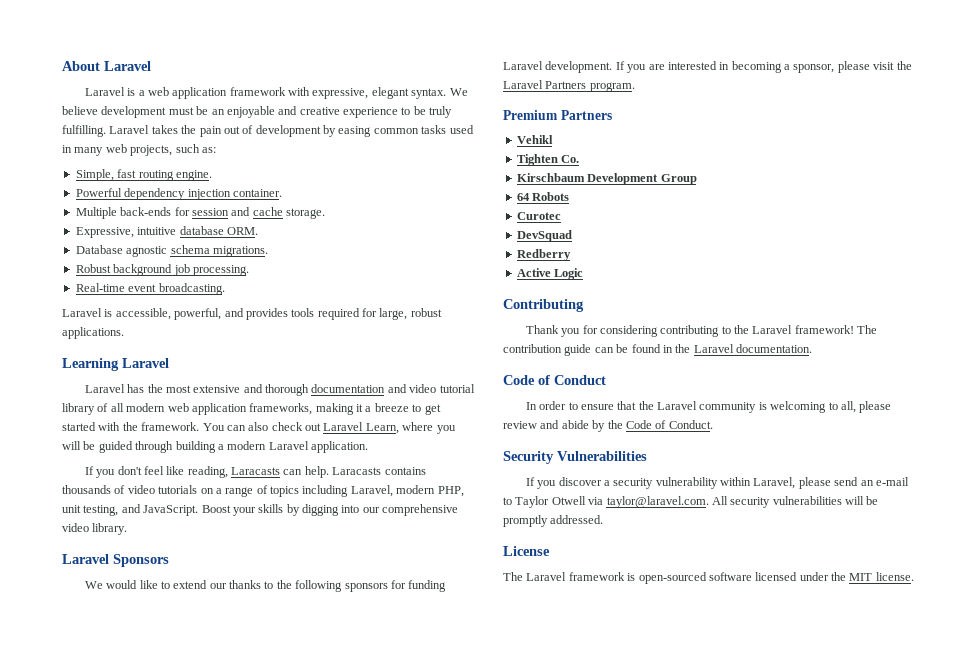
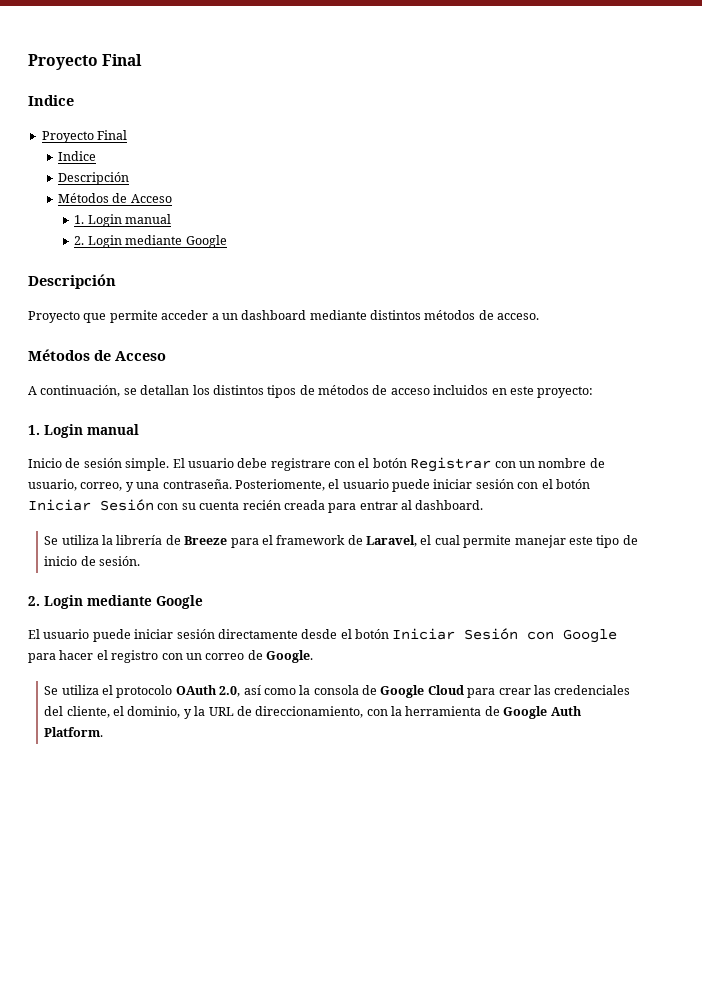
[62,61,151,71] [84,87,468,99] [62,106,453,118] [62,125,474,137] [62,144,216,156] [75,169,212,181] [75,188,282,200] [75,207,325,219] [75,226,258,238] [75,245,268,257] [75,264,249,276] [75,283,225,295] [62,308,442,320] [62,327,124,339] [62,358,169,371] [84,384,475,396] [62,403,441,415] [62,422,456,434] [62,441,368,453] [84,466,426,478] [62,485,464,497] [62,504,459,516] [62,523,128,535] [62,554,169,567] [84,580,447,592] [503,61,912,73] [503,80,635,92] [503,110,612,120] [516,135,553,144] [516,154,580,166] [516,173,697,185] [516,192,570,201] [516,212,561,220] [516,230,572,242] [516,249,571,261] [516,268,584,280] [503,299,584,312] [525,325,878,337] [503,344,812,356] [503,375,606,385] [525,401,892,413] [503,420,713,432] [503,451,647,464] [525,477,909,489] [503,496,879,508] [503,515,604,527] [503,546,550,556] [503,572,914,584] About Laravel // Laravel is a web application framework with expressive, elegant syntax. We believe development must be an enjoyable and creative experience to be truly fulfilling. Laravel takes the pain out of development by easing common tasks used in many web projects, such as: // Simple, fast routing engine. // Powerful dependency injection container. // Multiple back-ends for session and cache storage. // Expressive, intuitive database ORM. // Database agnostic schema migrations. // Robust background job processing. // Real-time event broadcasting. // Laravel is accessible, powerful, and provides tools required for large, robust applications. // Learning Laravel // Laravel has the most extensive and thorough documentation and video tutorial library of all modern web application frameworks, making it a breeze to get started with the framework. You can also check out Laravel Learn, where you will be guided through building a modern Laravel application. // If you don't feel like reading, Laracasts can help. Laracasts contains thousands of video tutorials on a range of topics including Laravel, modern PHP, unit testing, and JavaScript. Boost your skills by digging into our comprehensive video library. // Laravel Sponsors // We would like to extend our thanks to the following sponsors for funding Laravel development. If you are interested in becoming a sponsor, please visit the Laravel Partners program. // Premium Partners // Vehikl // Tighten Co. // Kirschbaum Development Group // 64 Robots // Curotec // DevSquad // Redberry // Active Logic // Contributing // Thank you for considering contributing to the Laravel framework! The contribution guide can be found in the Laravel documentation. // Code of Conduct // In order to ensure that the Laravel community is welcoming to all, please review and abide by the Code of Conduct. // Security Vulnerabilities // If you discover a security vulnerability within Laravel, please send an e-mail to Taylor Otwell via taylor@laravel.com. All security vulnerabilities will be promptly addressed. // License // The Laravel framework is open-sourced software licensed under the MIT license. -> [28,54,143,70] [28,95,74,106] [41,130,128,143] [58,151,97,161] [58,172,130,185] [58,193,172,203] [74,214,172,227] [74,235,227,248] [28,274,116,289] [28,310,540,323] [28,349,166,361] [28,385,594,398] [28,424,139,438] [28,457,605,472] [28,479,590,492] [28,499,484,513] [44,535,638,548] [44,556,141,566] [28,595,203,609] [28,628,618,643] [28,650,313,663] [44,685,631,698] [44,706,582,719] [44,727,104,737] Proyecto Final // Indice // Proyecto Final // Indice // Descripción // Métodos de Acceso // 1. Login manual // 2. Login mediante Google // Descripción // Proyecto que permite acceder a un dashboard mediante distintos métodos de acceso. // Métodos de Acceso // A continuación, se detallan los distintos tipos de métodos de acceso incluidos en este proyecto: // 1. Login manual // Inicio de sesión simple. El usuario debe registrare con el botón Registrar con un nombre de usuario, correo, y una contraseña. Posteriomente, el usuario puede iniciar sesión con el botón Iniciar Sesión con su cuenta recién creada para entrar al dashboard. // Se utiliza la librería de Breeze para el framework de Laravel, el cual permite manejar este tipo de inicio de sesión. // 2. Login mediante Google // El usuario puede iniciar sesión directamente desde el botón Iniciar Sesión con Google para hacer el registro con un correo de Google. // Se utiliza el protocolo OAuth 2.0, así como la consola de Google Cloud para crear las credenciales del cliente, el dominio, y la URL de direccionamiento, con la herramienta de Google Auth Platform.

